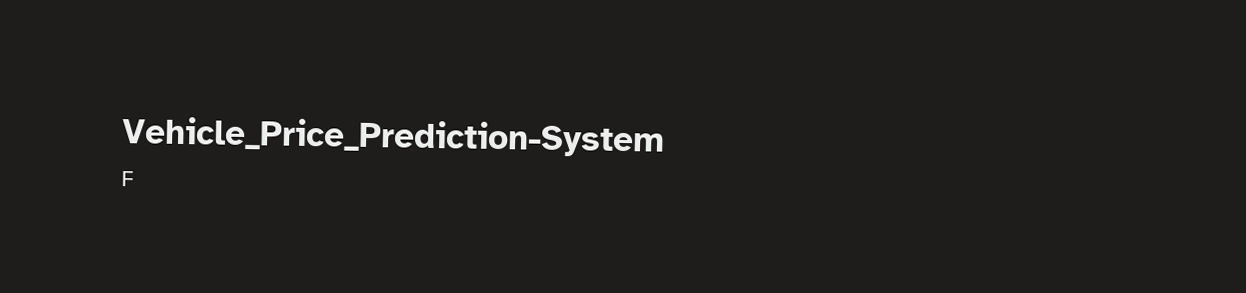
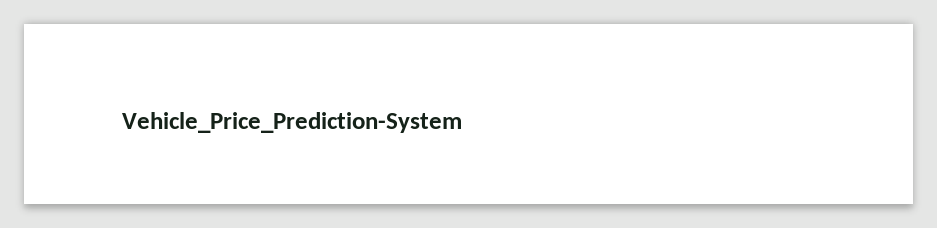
[121,171,134,187] // F -> (462, 122) none

